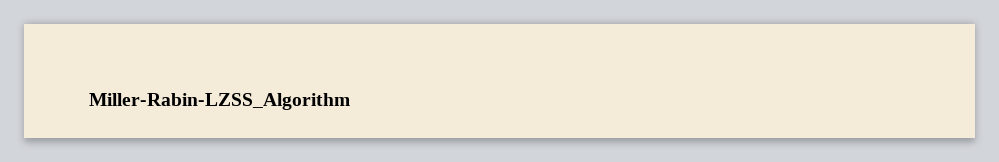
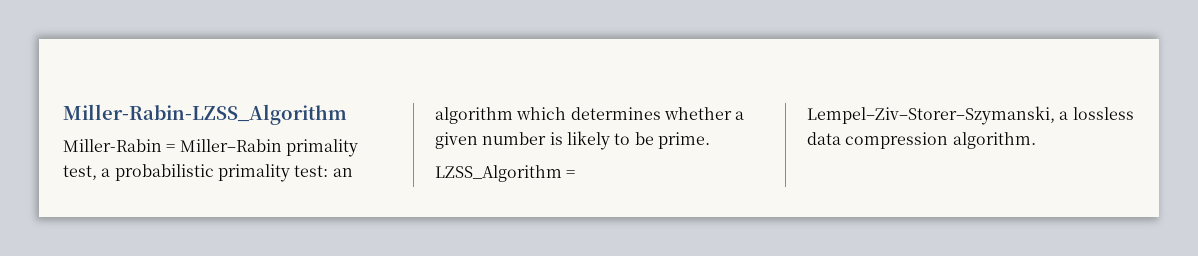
(350, 101) none -> [63,139,358,157] [63,164,353,182] [435,107,745,124] [435,131,710,150] [435,165,576,182] [807,106,1134,125] [807,132,1036,149] // Miller-Rabin = Miller–Rabin primality test, a probabilistic primality test: an algorithm which determines whether a given number is likely to be prime. // LZSS_Algorithm = Lempel–Ziv–Storer–Szymanski, a lossless data compression algorithm.

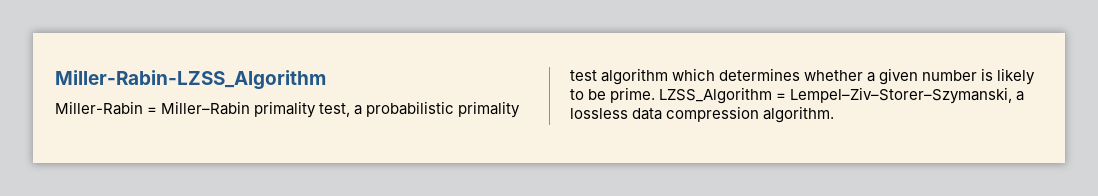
[294,165,353,177] test: an -> [570,70,597,81] test
(710, 140) // -> (656, 95) none

